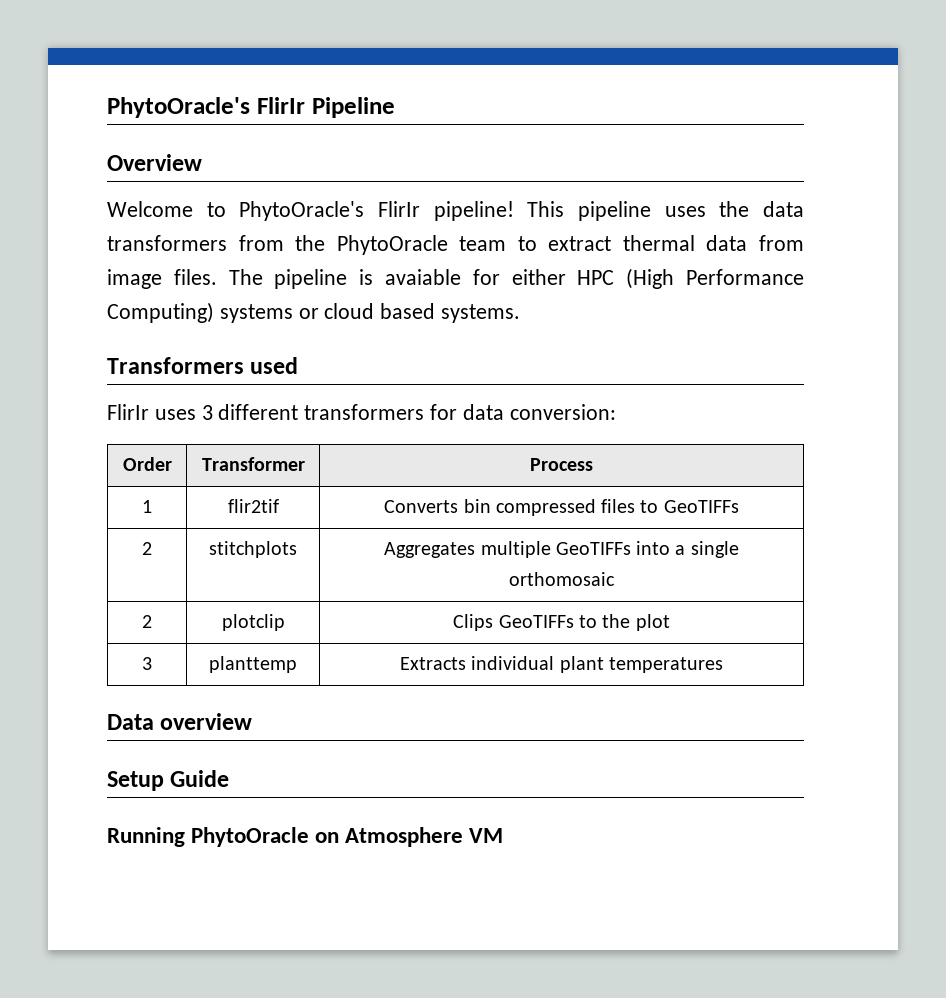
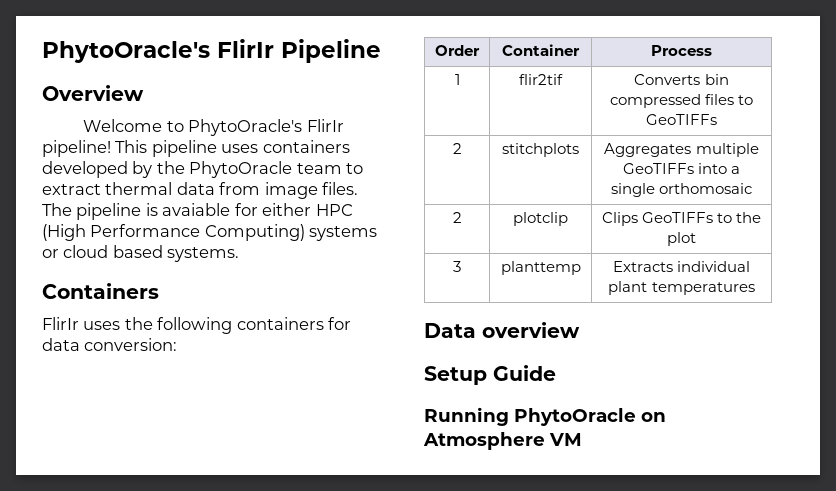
[719,201,804,217] [107,235,284,251] the data transformers from -> [262,140,350,153] [42,161,153,178] containers developed by
[107,357,299,374] Transformers used -> [42,283,159,299] Containers
[201,404,425,420] 3 different transformers -> [124,317,324,334] the following containers
[201,457,305,471] Transformer -> [502,44,580,56] Container

